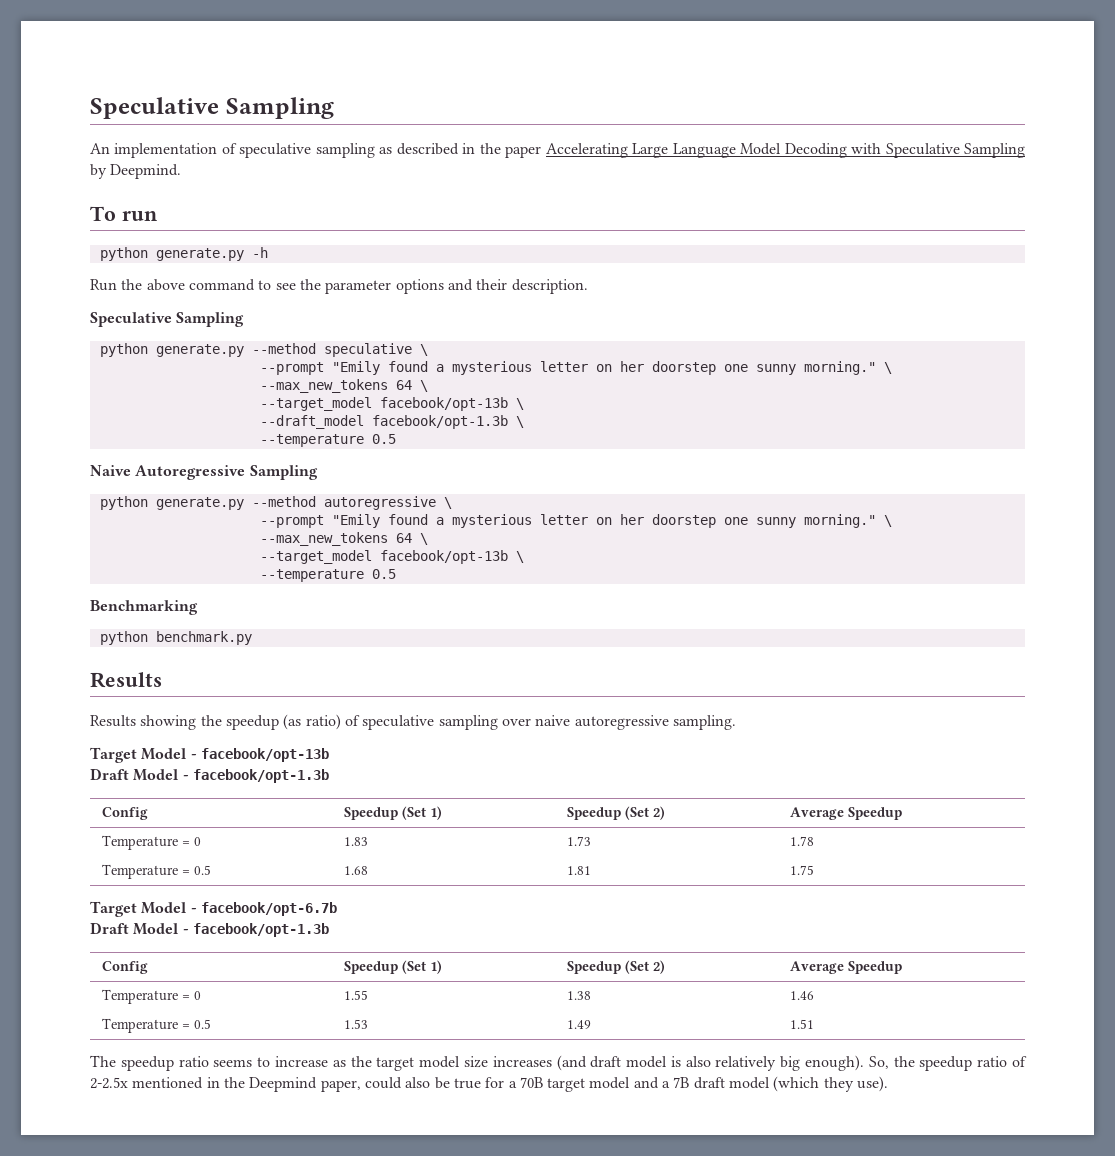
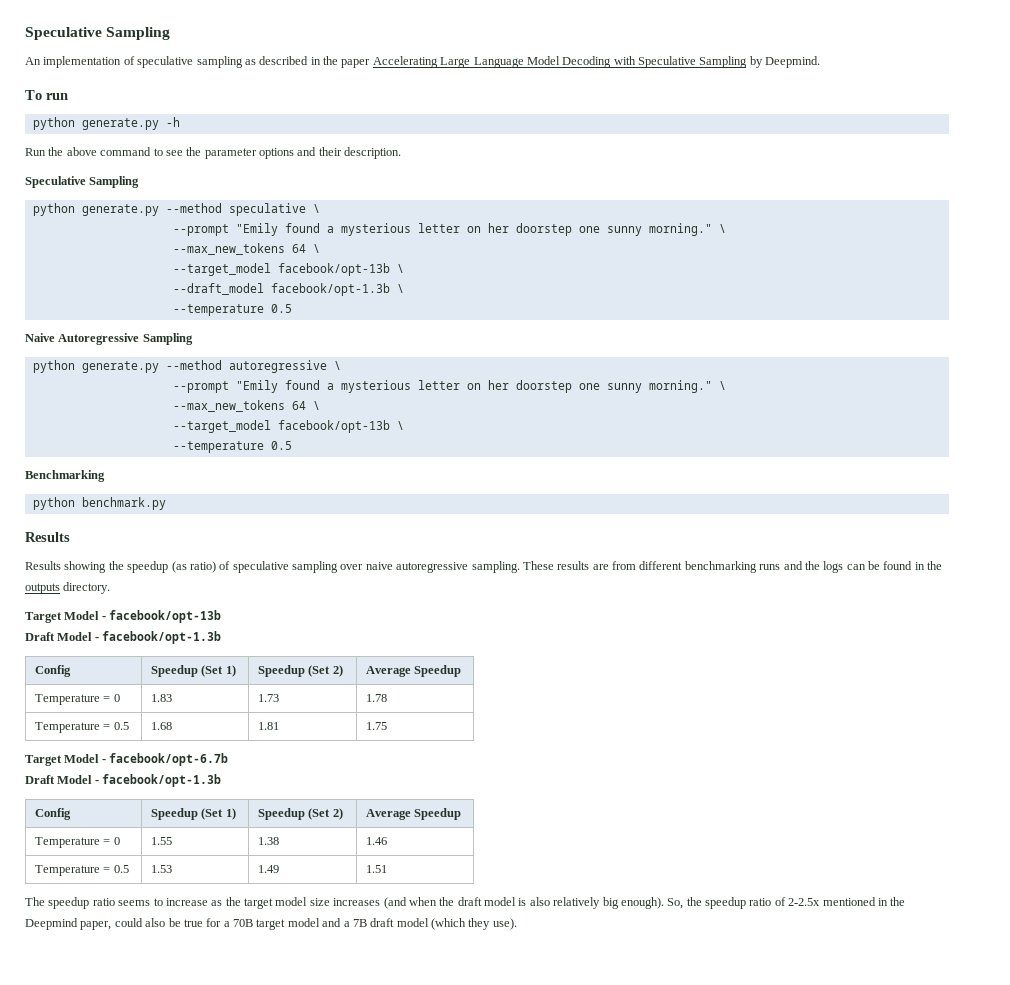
(736, 722) none -> [522,561,943,573] [25,582,111,594] These results are from different benchmarking runs and the logs can be found in the outputs directory.
(587, 1063) none -> [408,897,455,906] when the

